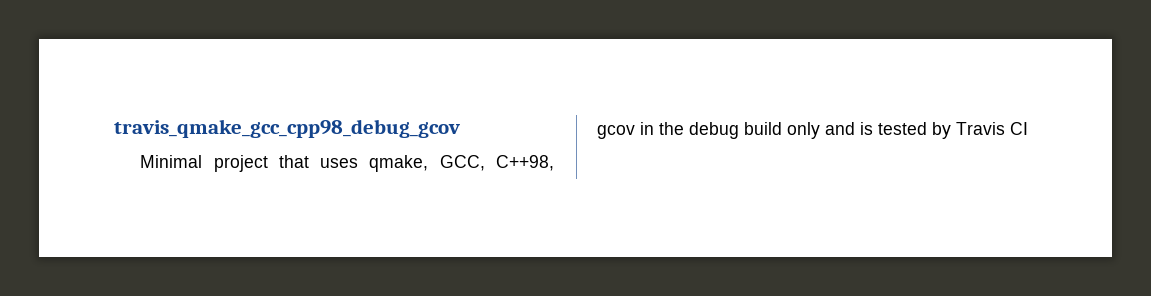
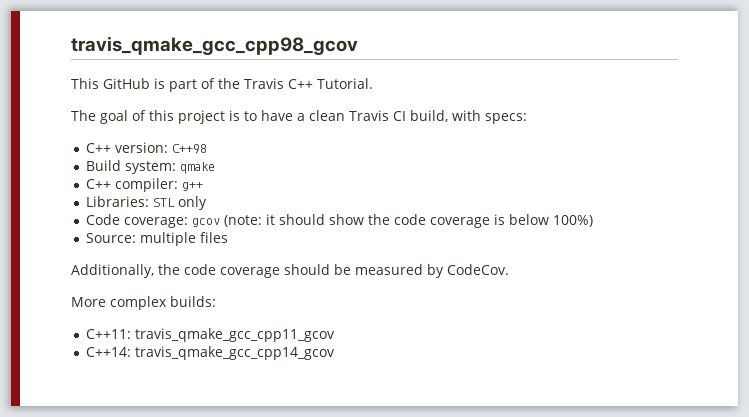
[114,119,460,138] [140,155,554,172] [597,122,1028,139] travis_qmake_gcc_cpp98_debug_gcov // Minimal project that uses qmake, GCC, C++98, gcov in the debug build only and is tested by Travis CI -> [71,36,358,55] [71,78,373,92] [71,110,527,124] [85,142,207,154] [85,160,215,174] [85,178,203,192] [85,196,207,210] [85,214,593,228] [85,232,228,246] [71,264,509,278] [71,296,216,310] [85,328,335,342] [85,346,335,360] travis_qmake_gcc_cpp98_gcov // This GitHub is part of the Travis C++ Tutorial. // The goal of this project is to have a clean Travis CI build, with specs: // C++ version: C++98 // Build system: qmake // C++ compiler: g++ // Libraries: STL only // Code coverage: gcov (note: it should show the code coverage is below 100%) // Source: multiple files // Additionally, the code coverage should be measured by CodeCov. // More complex builds: // C++11: travis_qmake_gcc_cpp11_gcov // C++14: travis_qmake_gcc_cpp14_gcov

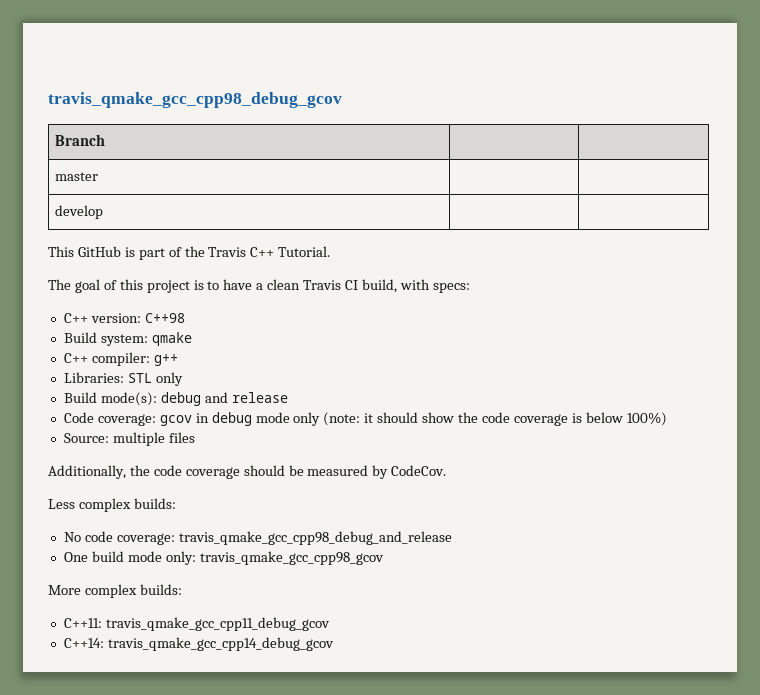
[71,36,358,55] travis_qmake_gcc_cpp98_gcov -> [48,92,342,108] [54,134,105,146] [54,172,98,181] [54,205,103,219] travis_qmake_gcc_cpp98_debug_gcov // Branch | | // master | | // develop | |
(207, 203) none -> [63,392,288,406] // Build mode(s): debug and release
(220, 222) none -> [195,412,321,426] in debug mode only
(509, 269) none -> [48,498,176,512] [63,531,452,545] [63,551,384,565] // Less complex builds: // No code coverage: travis_qmake_gcc_cpp98_debug_and_release // One build mode only: travis_qmake_gcc_cpp98_gcov
[134,328,335,342] travis_qmake_gcc_cpp11_gcov -> [105,617,330,631] travis_qmake_gcc_cpp11_debug_gcov
[134,346,335,360] travis_qmake_gcc_cpp14_gcov -> [107,637,334,651] travis_qmake_gcc_cpp14_debug_gcov

